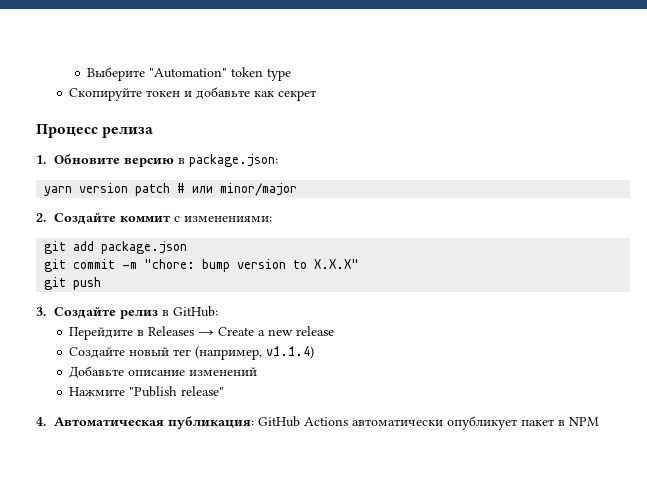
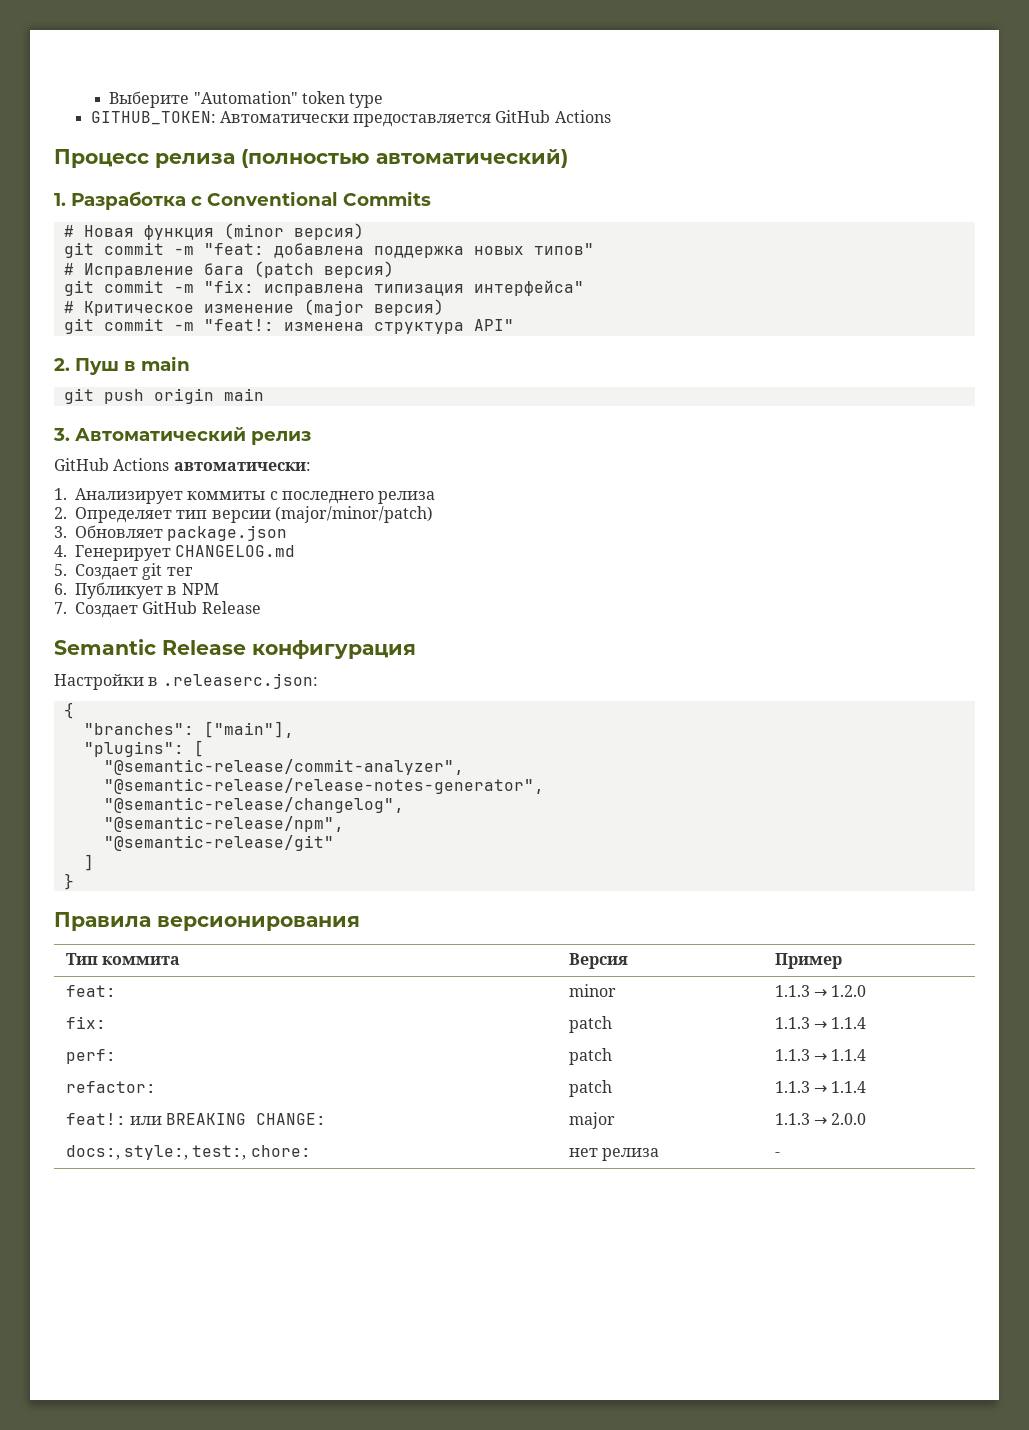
[69,87,317,101] Скопируйте токен и добавьте как секрет -> [90,110,611,127] GITHUB_TOKEN: Автоматически предоставляется GitHub Actions
[36,154,278,167] [44,183,298,196] [36,212,272,225] [44,241,188,254] [44,259,360,272] [44,277,102,290] [36,306,218,319] [69,326,335,340] [69,346,315,360] [69,366,258,379] [69,386,225,397] [36,416,599,430] // 1. Обновите версию в package.json: // yarn version patch # или minor/major // 2. Создайте коммит с изменениями: // git add package.json // git commit -m "chore: bump version to X.X.X" // git push // 3. Создайте релиз в GitHub: // Перейдите в Releases → Create a new release // Создайте новый тег (например, v1.1.4) // Добавьте описание изменений // Нажмите "Publish release" // 4. Автоматическая публикация: GitHub Actions автоматически опубликует пакет в NPM -> [241,149,568,168] [54,191,431,210] [63,223,364,240] [63,242,594,258] [63,261,394,278] [63,280,584,296] [63,299,444,316] [63,318,514,334] [54,356,190,375] [63,388,264,404] [53,427,311,445] [54,458,311,471] [54,488,436,504] [54,506,433,523] [54,525,288,541] [54,545,296,561] [54,563,193,580] [54,582,219,599] [54,601,261,618] [54,639,416,659] [54,673,318,690] [63,702,74,719] [83,721,294,738] [83,740,204,757] [103,759,464,775] [103,778,544,794] [103,797,404,813] [103,816,344,832] [103,835,334,851] [83,854,94,871] [63,873,74,890] [54,912,360,931] [65,953,180,965] [568,953,628,969] [774,953,842,969] [65,985,116,997] [568,984,616,997] [774,985,867,997] [65,1016,106,1029] [568,1016,612,1033] [774,1017,867,1029] [65,1049,116,1064] [568,1048,612,1065] [774,1049,867,1061] [65,1081,156,1093] [568,1080,612,1097] [774,1081,867,1093] [65,1113,327,1125] [568,1112,615,1129] [774,1113,867,1125] [65,1145,311,1160] [568,1148,659,1161] [774,1152,780,1157] (полностью автоматический) // 1. Разработка с Conventional Commits // # Новая функция (minor версия) // git commit -m "feat: добавлена поддержка новых типов" // # Исправление бага (patch версия) // git commit -m "fix: исправлена типизация интерфейса" // # Критическое изменение (major версия) // git commit -m "feat!: изменена структура API" // 2. Пуш в main // git push origin main // 3. Автоматический релиз // GitHub Actions автоматически: // 1. Анализирует коммиты с последнего релиза // 2. Определяет тип версии (major/minor/patch) // 3. Обновляет package.json // 4. Генерирует CHANGELOG.md // 5. Создает git тег // 6. Публикует в NPM // 7. Создает GitHub Release // Semantic Release конфигурация // Настройки в .releaserc.json: // { // "branches": ["main"], // "plugins": [ // "@semantic-release/commit-analyzer", // "@semantic-release/release-notes-generator", // "@semantic-release/changelog", // "@semantic-release/npm", // "@semantic-release/git" // ] // } // Правила версионирования // Тип коммита | Версия | Пример // feat: | minor | 1.1.3 → 1.2.0 // fix: | patch | 1.1.3 → 1.1.4 // perf: | patch | 1.1.3 → 1.1.4 // refactor: | patch | 1.1.3 → 1.1.4 // feat!: или BREAKING CHANGE: | major | 1.1.3 → 2.0.0 // docs:, style:, test:, chore: | нет релиза | -

